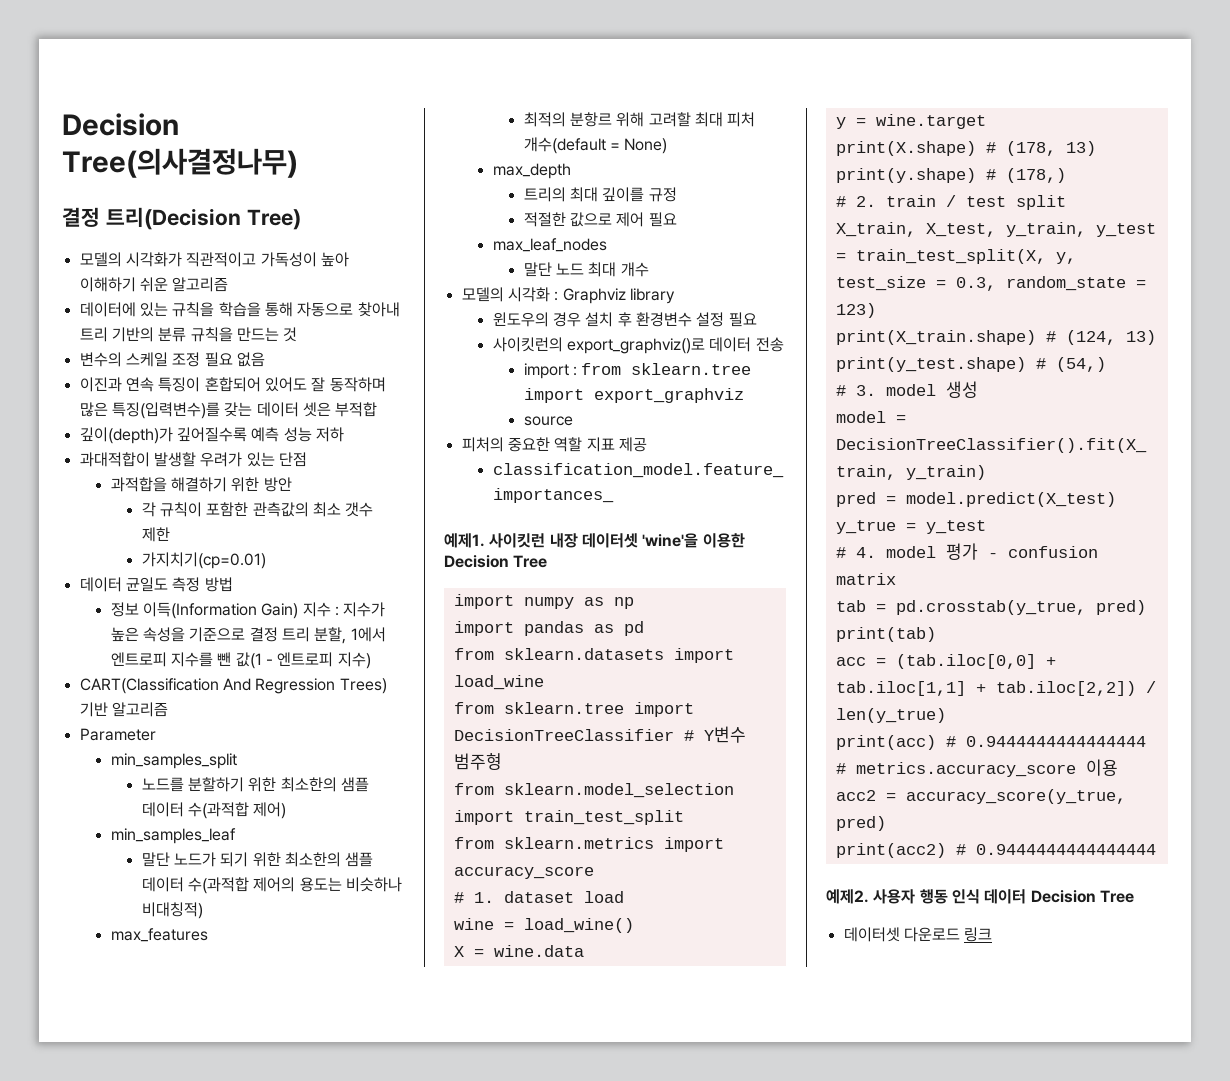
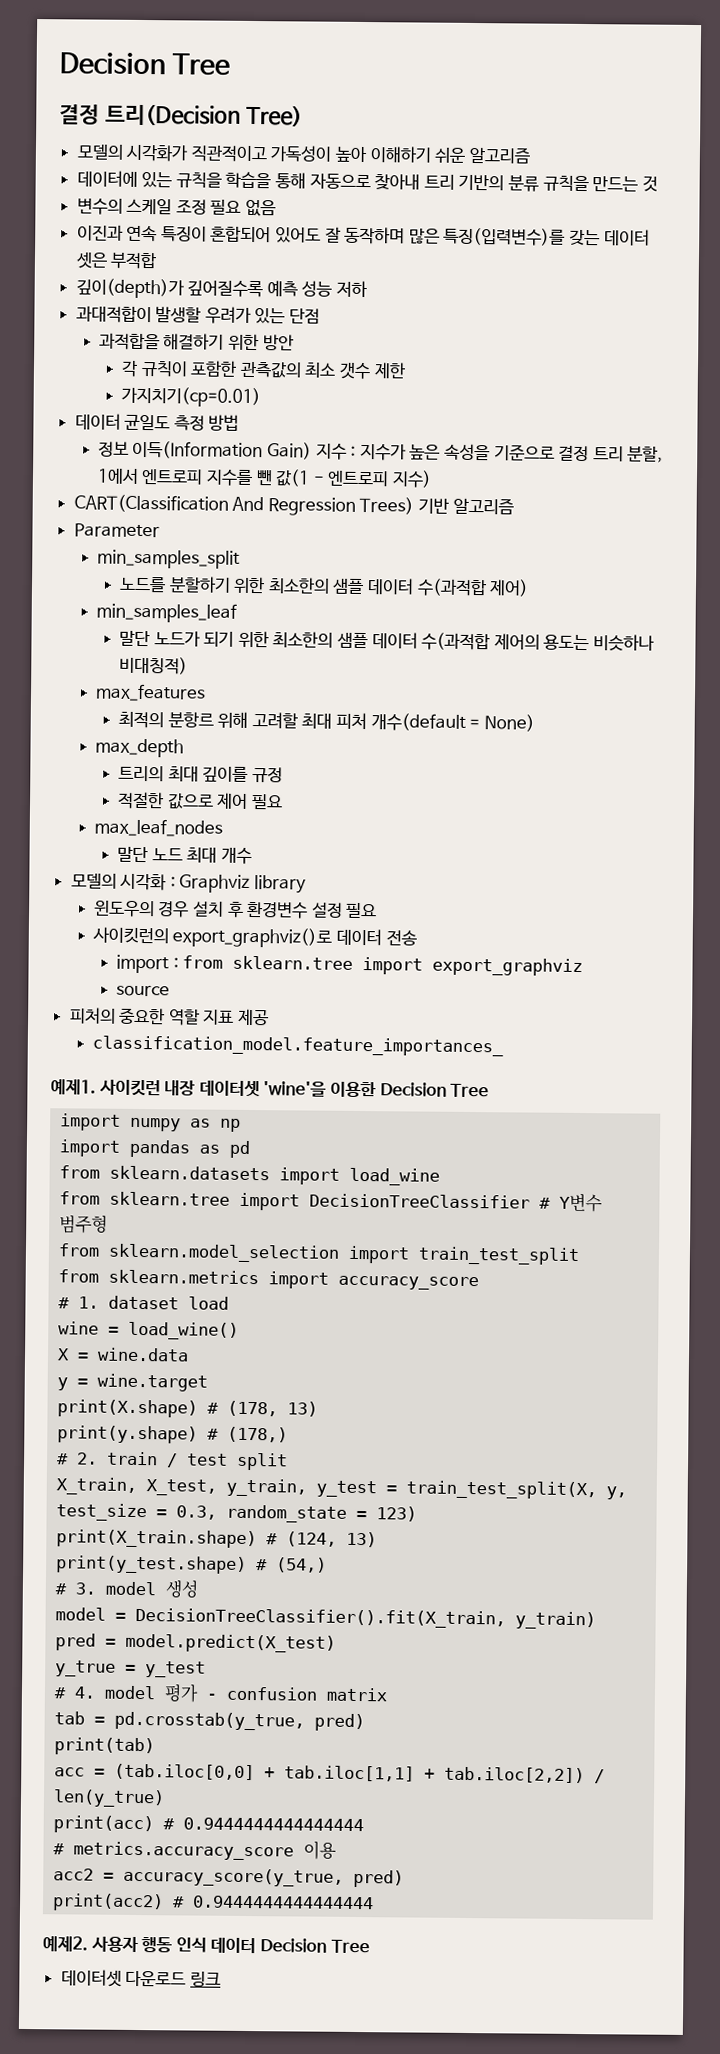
[62,113,179,136] [62,148,298,178] Decision Tree(의사결정나무) -> [59,52,231,76] Decision Tree

